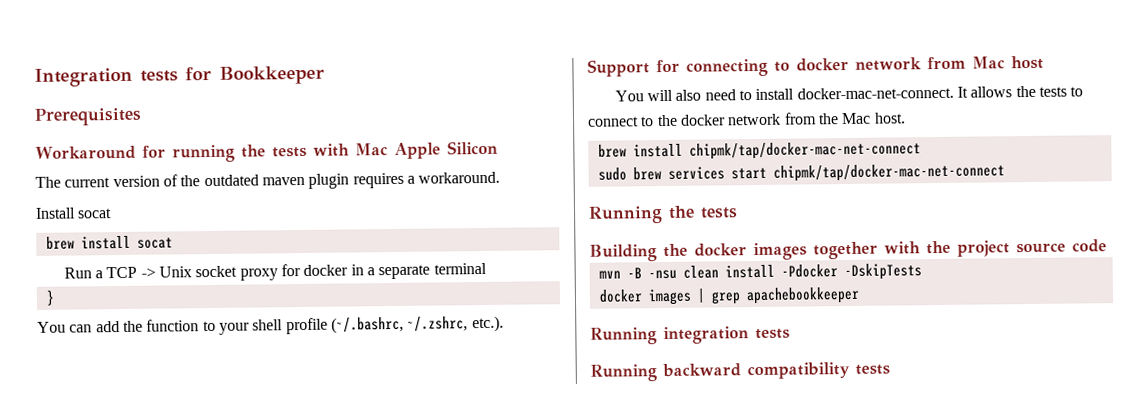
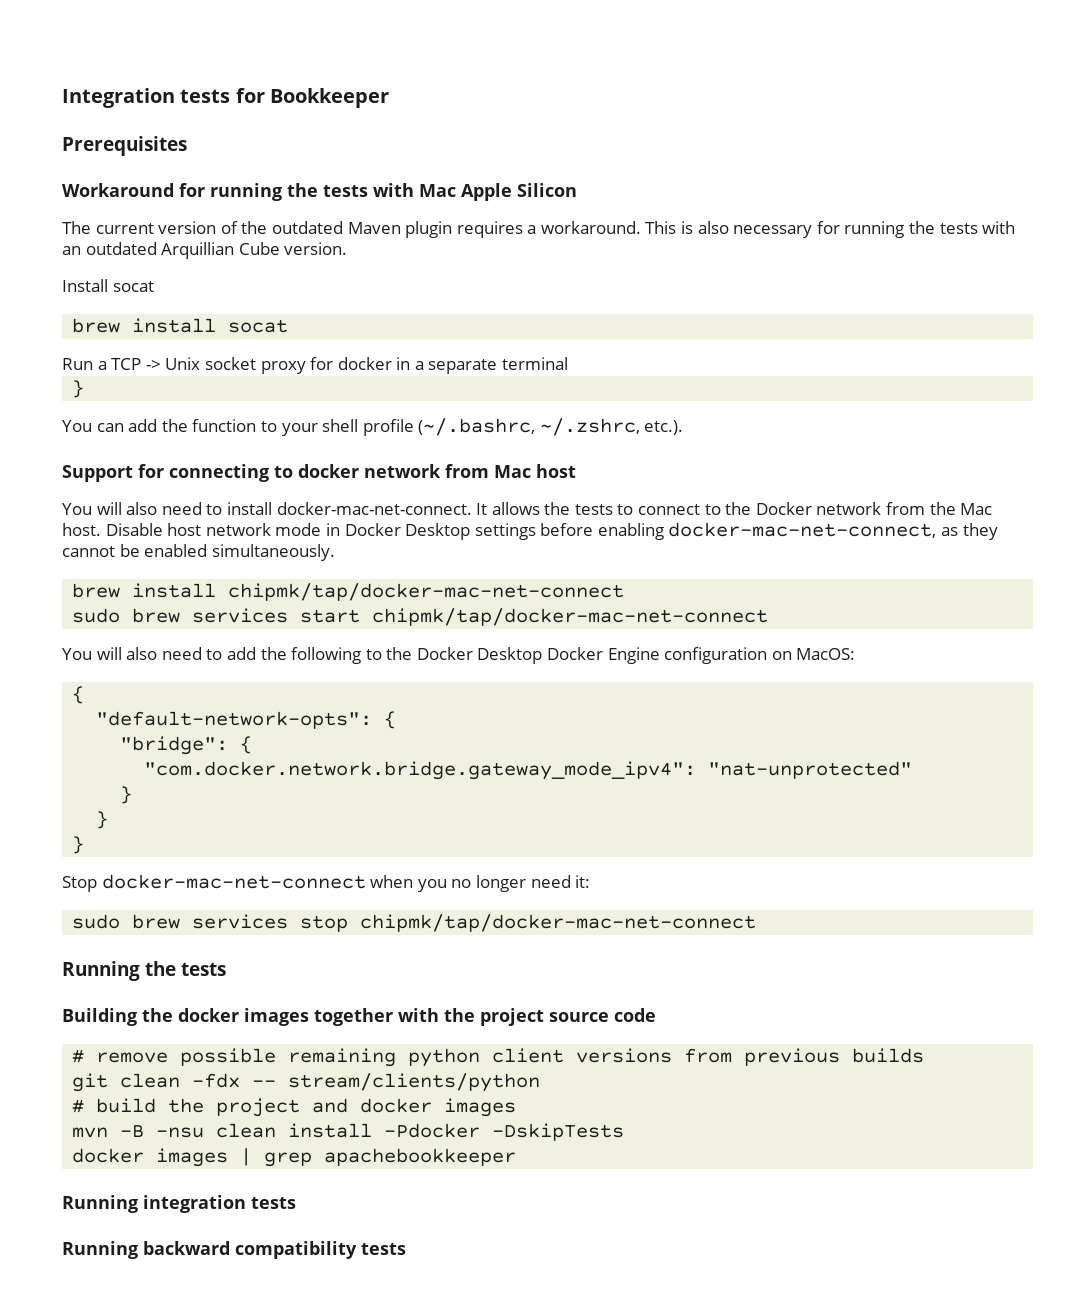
[261,176,305,186] maven -> [347,222,401,234] Maven
(501, 177) none -> [645,221,1016,238] [62,242,348,259] This is also necessary for running the tests with an outdated Arquillian Cube version.
[679,114,726,126] docker -> [755,502,812,515] Docker
(906, 118) none -> [105,522,998,540] [62,544,335,561] Disable host network mode in Docker Desktop settings before enabling docker-mac-net-connect, as they cannot be enabled simultaneously.
(1005, 172) none -> [62,647,856,664] [72,686,85,704] [96,711,397,729] [120,736,253,755] [144,761,913,780] [120,786,133,804] [96,811,109,829] [72,836,85,854] [62,874,591,892] [72,914,757,932] // You will also need to add the following to the Docker Desktop Docker Engine configuration on MacOS: // { // "default-network-opts": { // "bridge": { // "com.docker.network.bridge.gateway_mode_ipv4": "nat-unprotected" // } // } // } // Stop docker-mac-net-connect when you no longer need it: // sudo brew services stop chipmk/tap/docker-mac-net-connect
(1107, 246) none -> [72,1048,925,1067] [72,1073,541,1092] [72,1098,517,1117] // # remove possible remaining python client versions from previous builds // git clean -fdx -- stream/clients/python // # build the project and docker images

